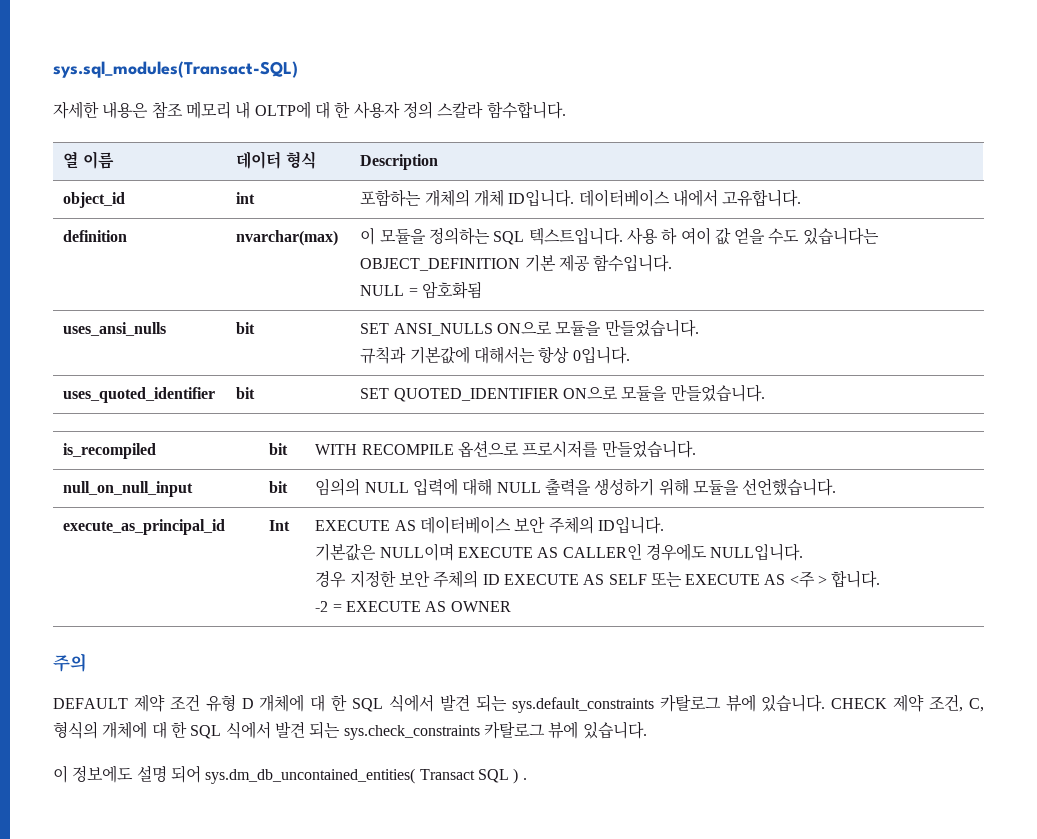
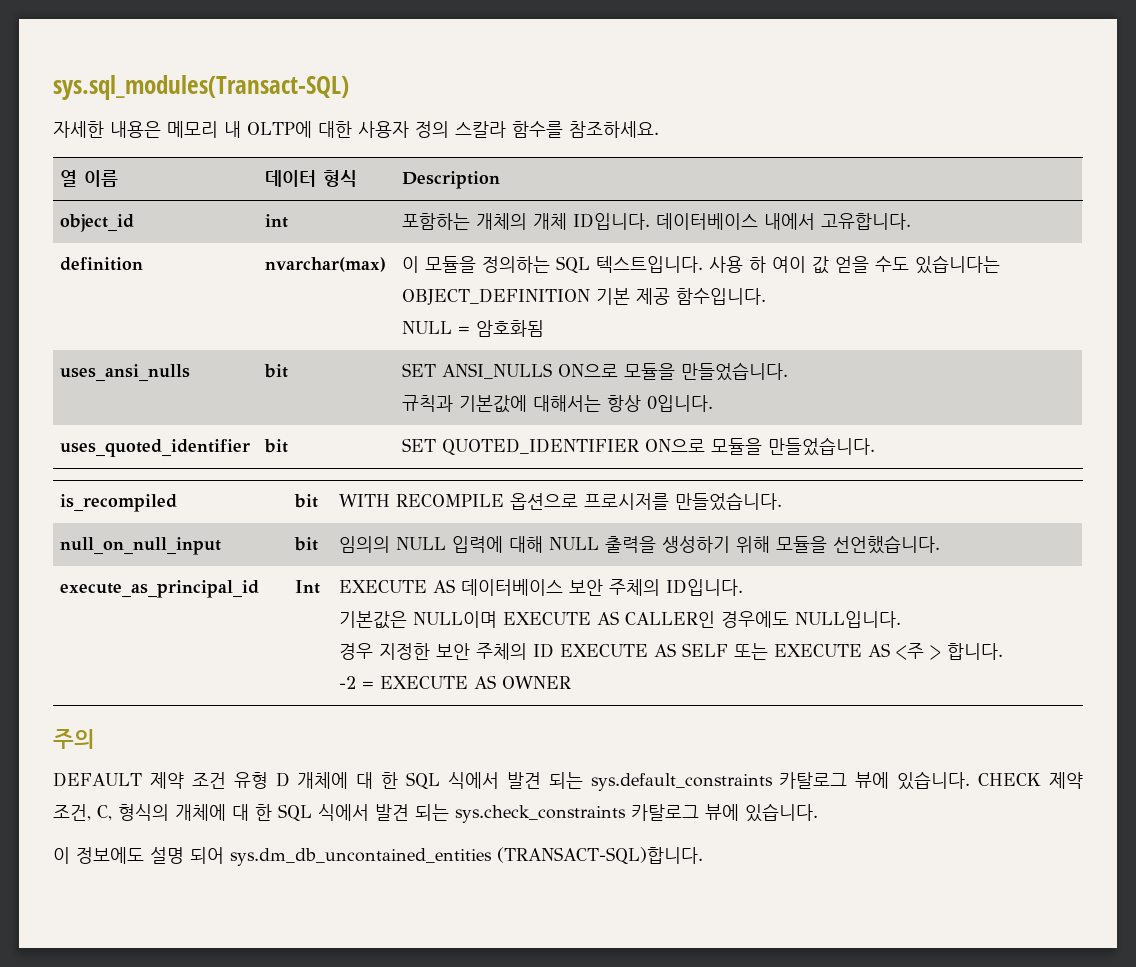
[151,101,183,119] 참조 -> (161, 129) none
[314,101,351,119] 대 한 -> [317,121,352,138] 대한
[486,101,566,119] 함수합니다. -> [511,121,659,138] 함수를 참조하세요.
[205,768,527,784] sys.dm_db_uncontained_entities( Transact SQL ) . -> [230,847,703,866] sys.dm_db_uncontained_entities (TRANSACT-SQL)합니다.

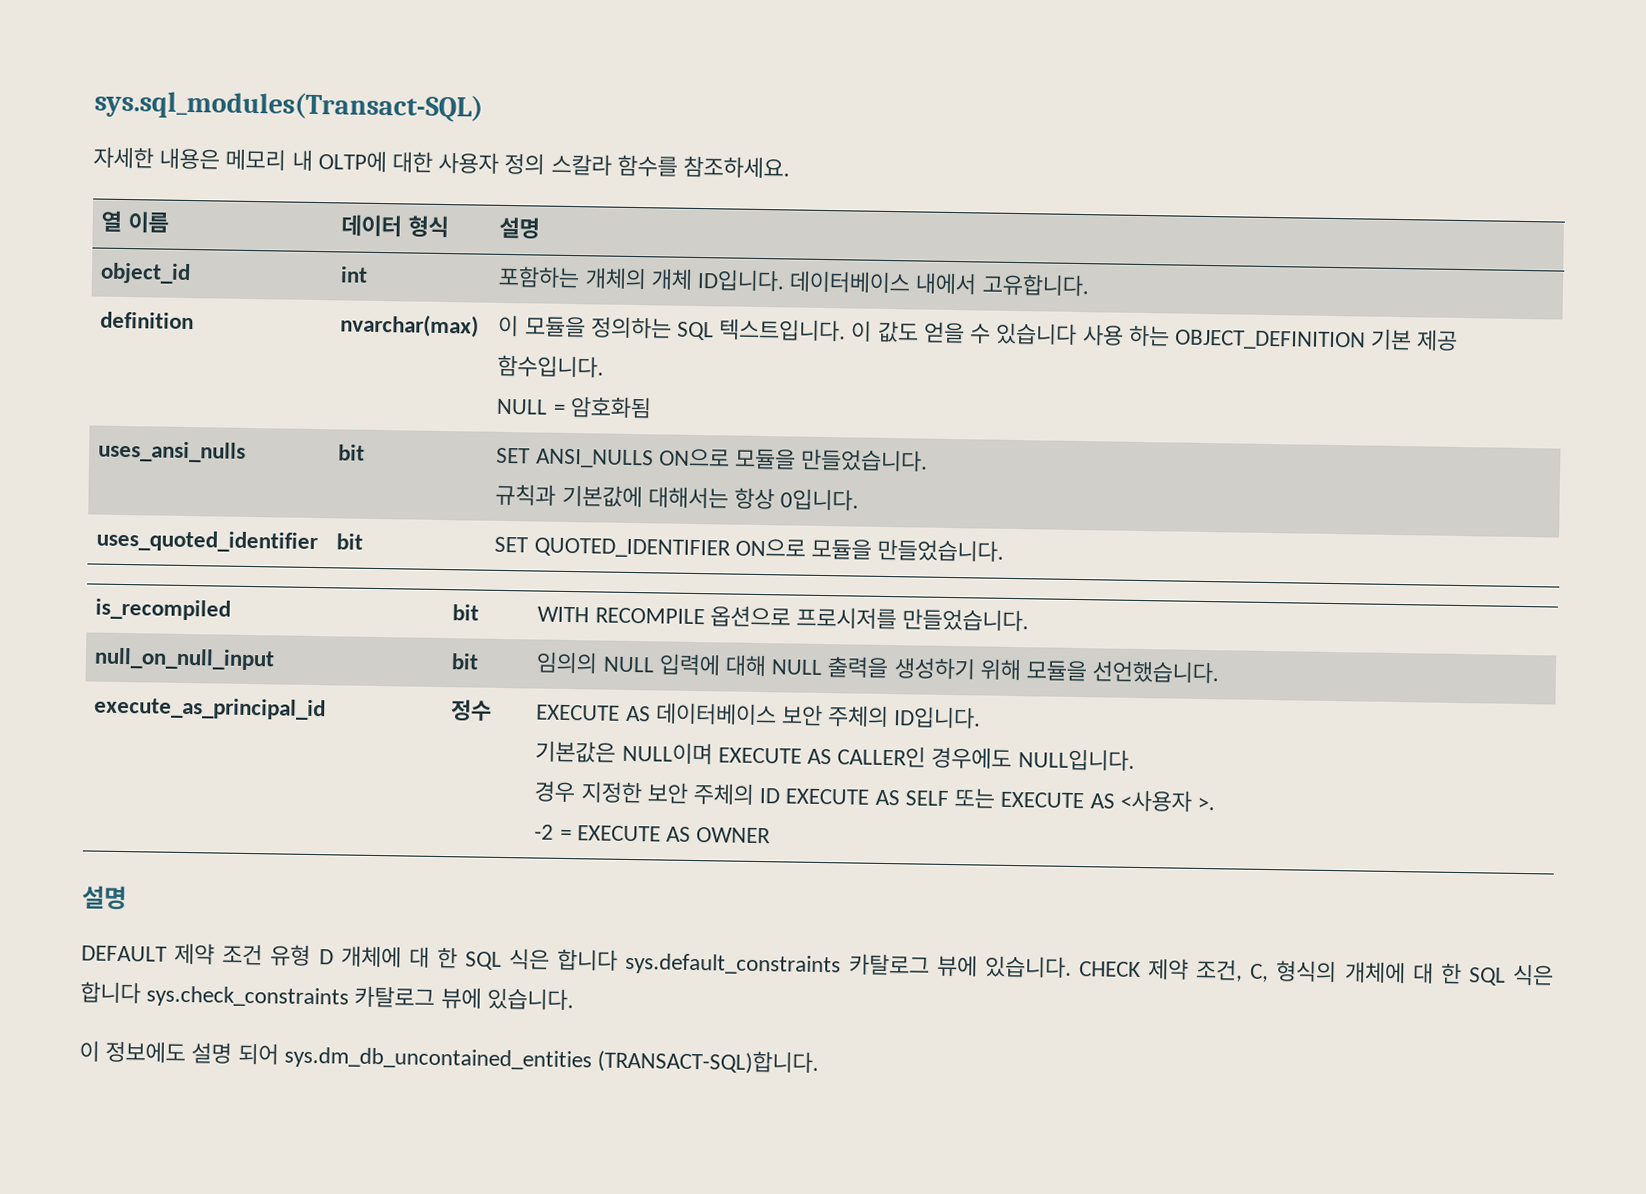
[402,171,501,189] Description -> [499,216,541,240] 설명
[709,255,1001,274] 사용 하 여이 값 얻을 수도 있습니다는 -> [851,320,1170,347] 이 값도 얻을 수 있습니다 사용 하는
[295,580,321,594] Int -> [451,699,493,722] 정수
[896,643,1004,660] <주 > 합니다. -> [1119,789,1215,812] <사용자 >.
[53,729,95,749] 주의 -> [82,885,127,911] 설명
[447,772,583,789] 식에서 발견 되는 -> [509,948,619,971] 식은 합니다
[318,804,449,821] 식에서 발견 되는 -> [1512,963,1554,986] [80,981,141,1004] 식은 합니다

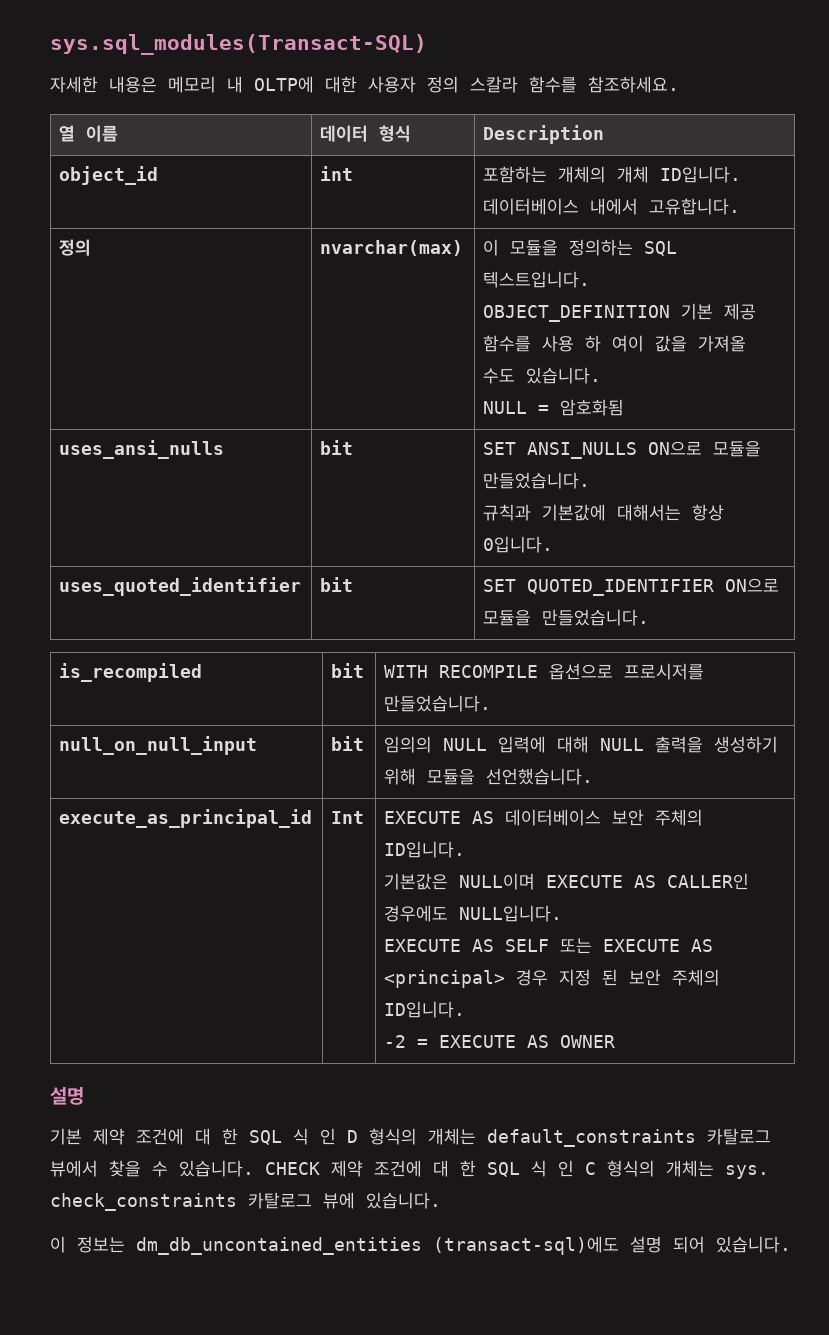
[499,216,541,240] 설명 -> [483,125,605,144] Description
[100,311,195,330] definition -> [59,239,92,256] 정의
[851,320,1459,351] [497,354,605,378] 이 값도 얻을 수 있습니다 사용 하는 OBJECT_DEFINITION 기본 제공 함수입니다. -> [483,303,757,322] [483,335,747,352] [483,367,602,384] OBJECT_DEFINITION 기본 제공 함수를 사용 하 여이 값을 가져올 수도 있습니다.
[451,699,493,722] 정수 -> [331,811,365,824] Int
[534,780,781,805] 경우 지정한 보안 주체의 ID -> (563, 913) none
[1119,789,1215,812] <사용자 >. -> [384,969,721,988] [384,1001,466,1018] <principal> 경우 지정 된 보안 주체의 ID입니다.
[81,942,1554,986] [80,981,574,1011] [79,1040,820,1076] DEFAULT 제약 조건 유형 D 개체에 대 한 SQL 식은 합니다 sys.default_constraints 카탈로그 뷰에 있습니다. CHECK 제약 조건, C, 형식의 개체에 대 한 SQL 식은 합니다 sys.check_constraints 카탈로그 뷰에 있습니다. // 이 정보에도 설명 되어 sys.dm_db_uncontained_entities (TRANSACT-SQL)합니다. -> [50,1128,771,1147] [50,1160,769,1179] [50,1192,441,1211] [50,1236,791,1255] 기본 제약 조건에 대 한 SQL 식 인 D 형식의 개체는 default_constraints 카탈로그 뷰에서 찾을 수 있습니다. CHECK 제약 조건에 대 한 SQL 식 인 C 형식의 개체는 sys. check_constraints 카탈로그 뷰에 있습니다. // 이 정보는 dm_db_uncontained_entities (transact-sql)에도 설명 되어 있습니다.

